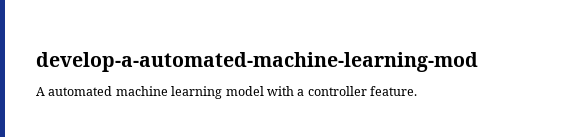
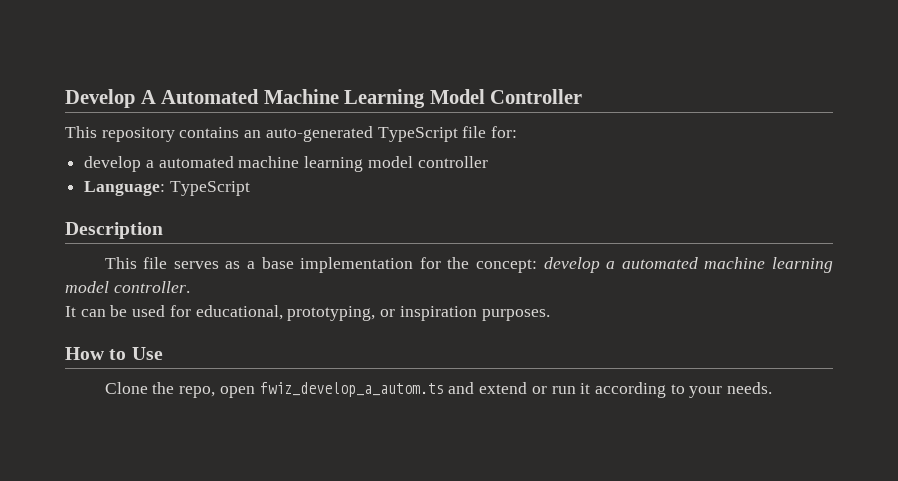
[36,52,478,72] [36,86,417,99] develop-a-automated-machine-learning-mod // A automated machine learning model with a controller feature. -> [65,89,583,108] [65,126,518,142] [84,156,488,172] [84,181,250,196] [65,222,163,239] [104,257,834,273] [65,281,190,293] [65,305,550,321] [65,347,163,360] [104,382,773,398] Develop A Automated Machine Learning Model Controller // This repository contains an auto-generated TypeScript file for: // develop a automated machine learning model controller // Language: TypeScript // Description // This file serves as a base implementation for the concept: develop a automated machine learning model controller. // It can be used for educational, prototyping, or inspiration purposes. // How to Use // Clone the repo, open fwiz_develop_a_autom.ts and extend or run it according to your needs.

